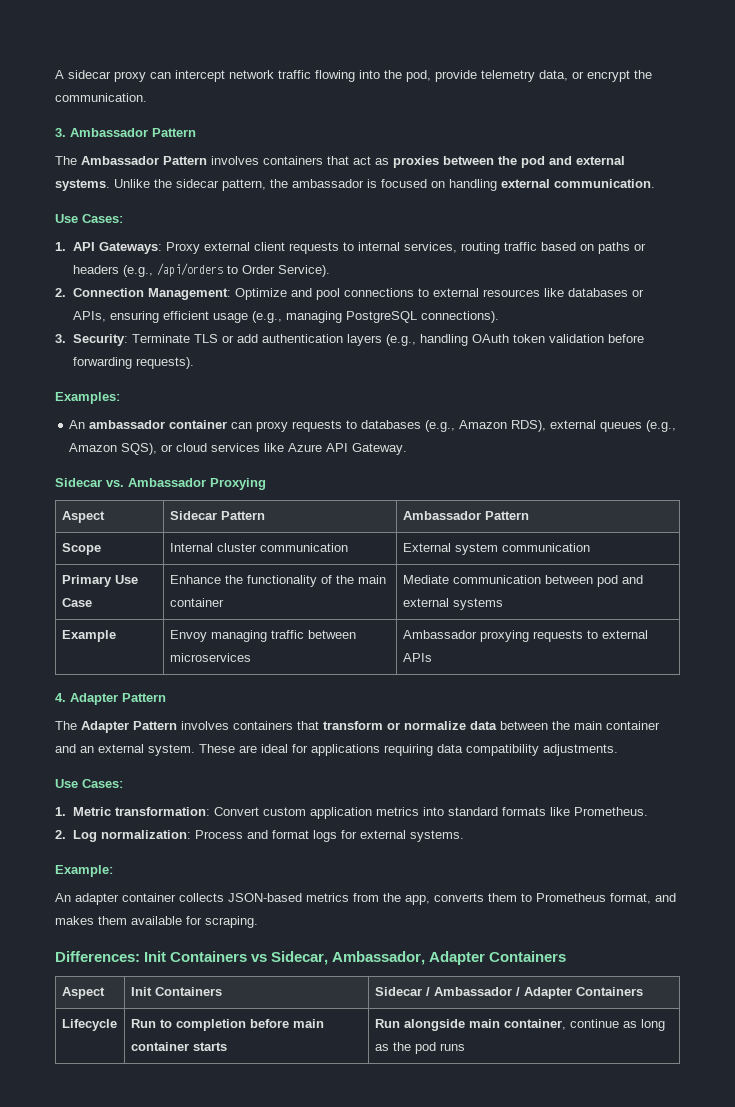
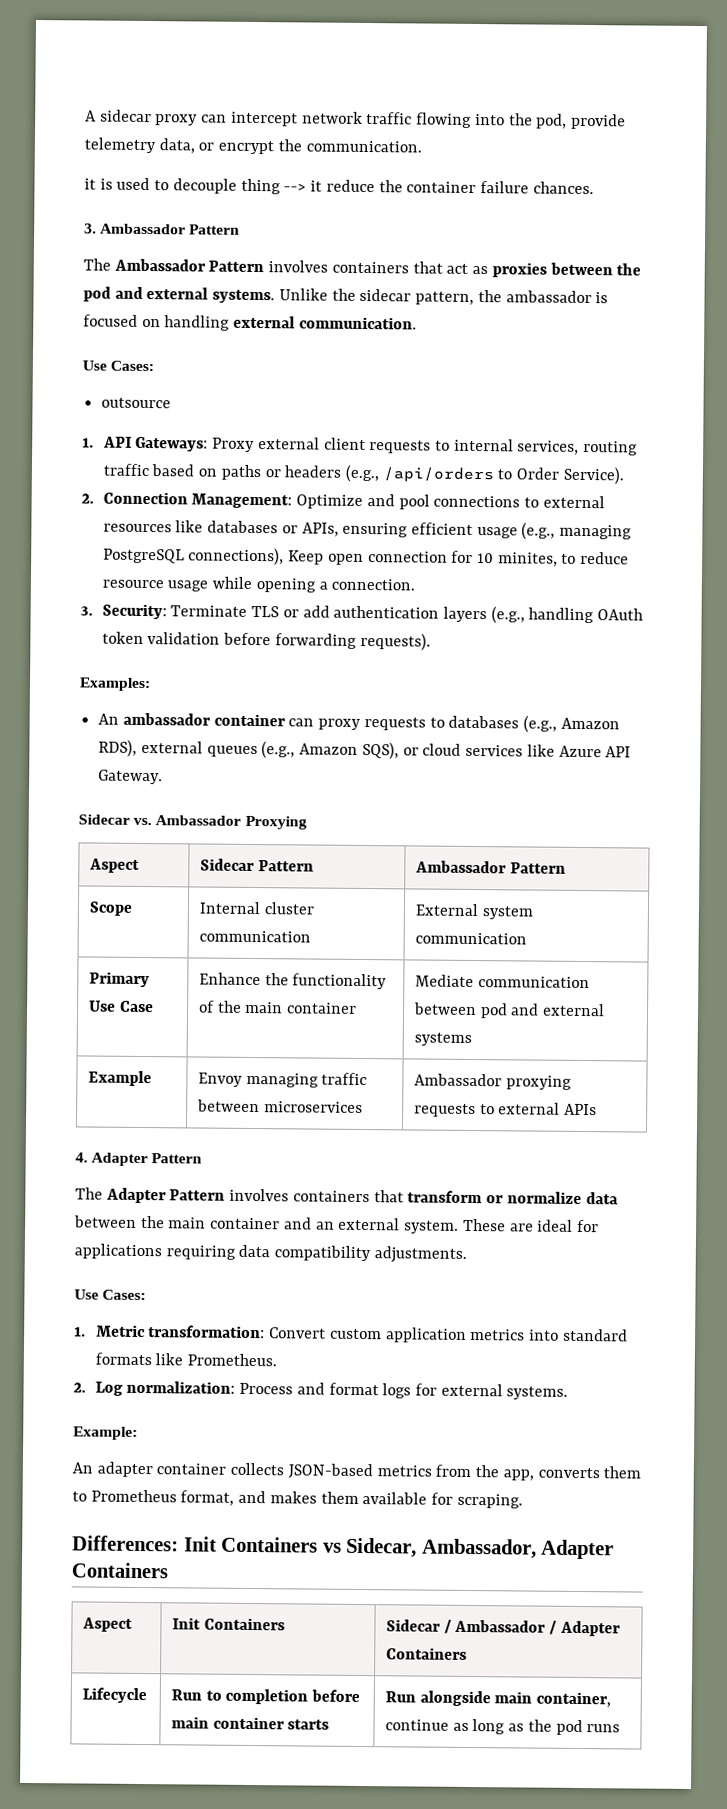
(147, 97) none -> [84,177,594,195] // it is used to decouple thing --> it reduce the container failure chances.
(123, 218) none -> [101,397,172,409] // outsource
[421,311,500,323] connections). -> [188,547,630,567] [101,576,416,593] connections), Keep open connection for 10 minites, to reduce resource usage while opening a connection.

